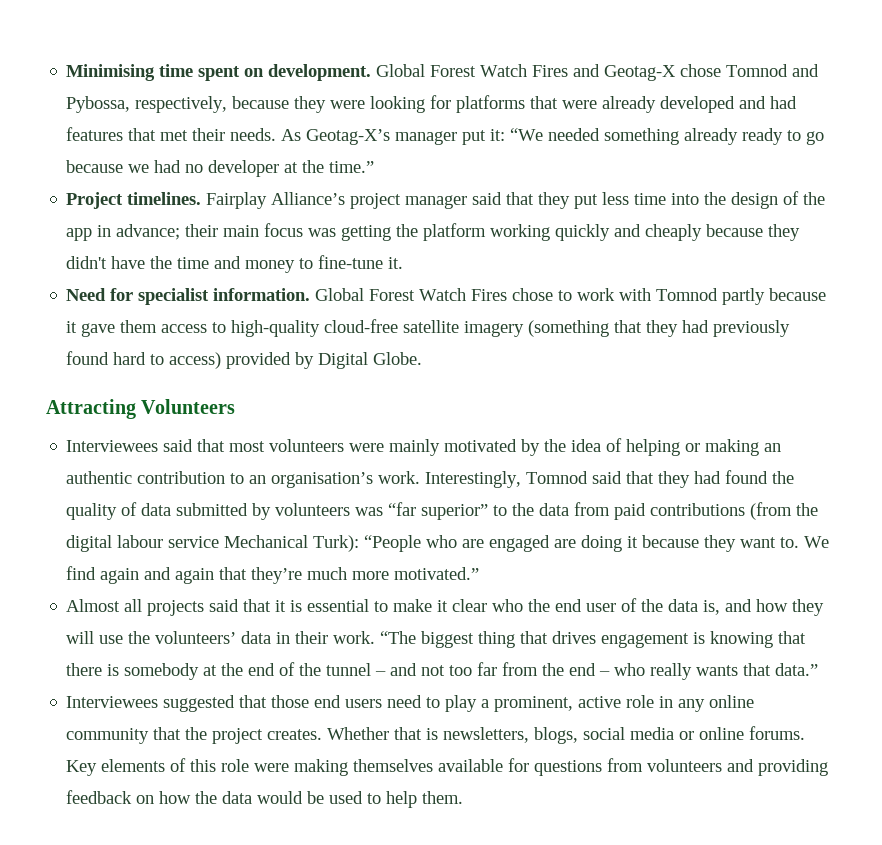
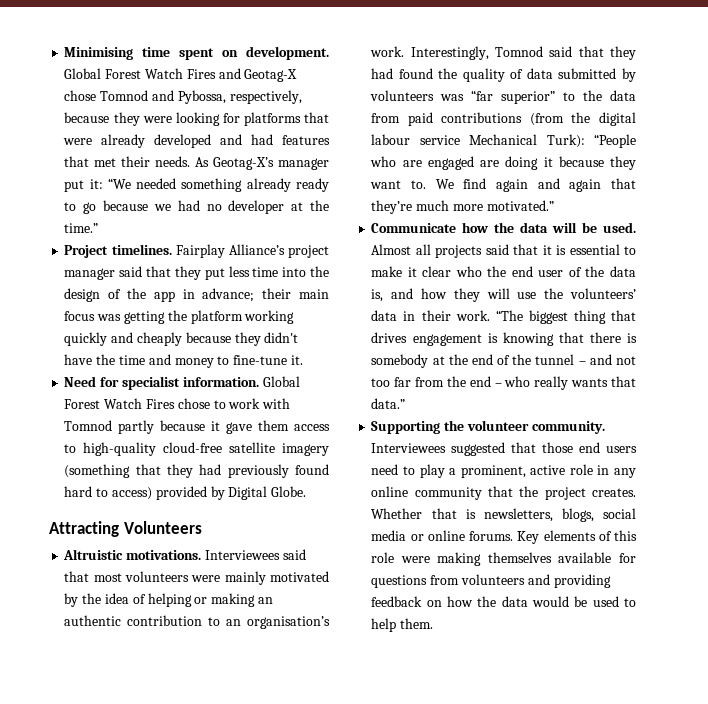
(236, 406) none -> [63,549,202,560] Altruistic motivations.
(480, 573) none -> [371,222,636,233] Communicate how the data will be used.
(819, 669) none -> [371,420,605,434] Supporting the volunteer community.

